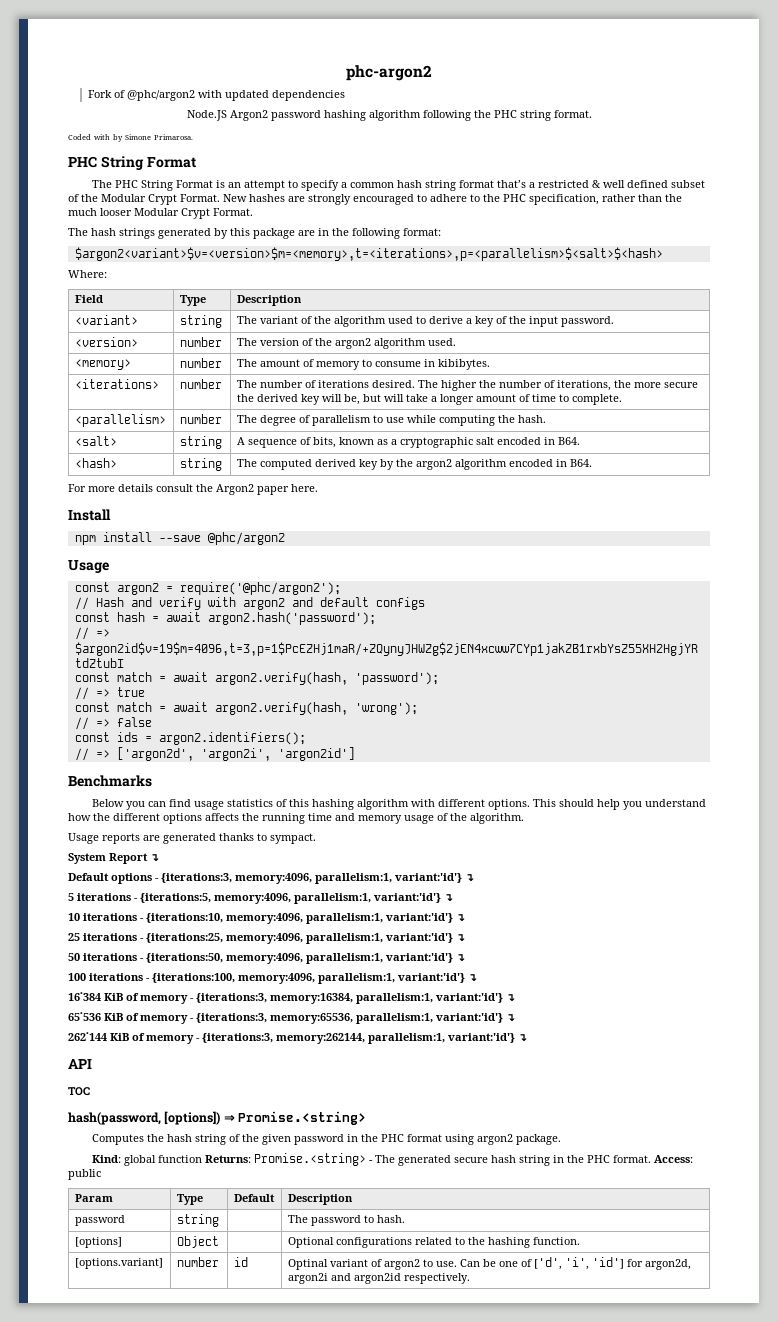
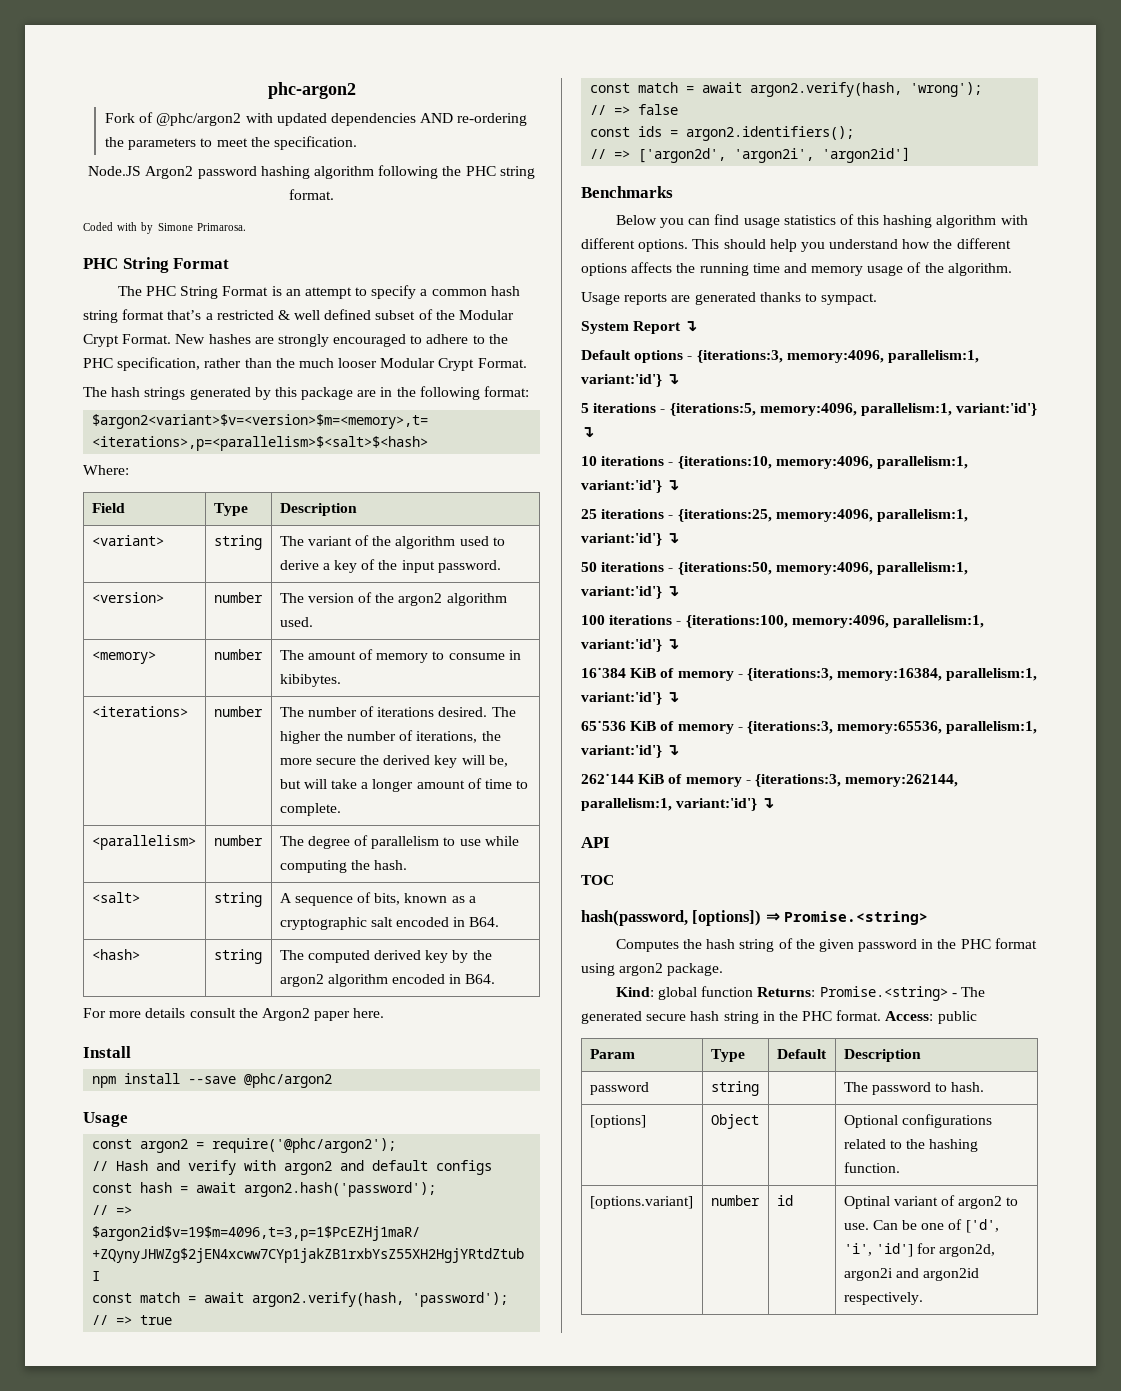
(345, 95) none -> [420,113,528,126] [104,136,357,150] AND re-ordering the parameters to meet the specification.

